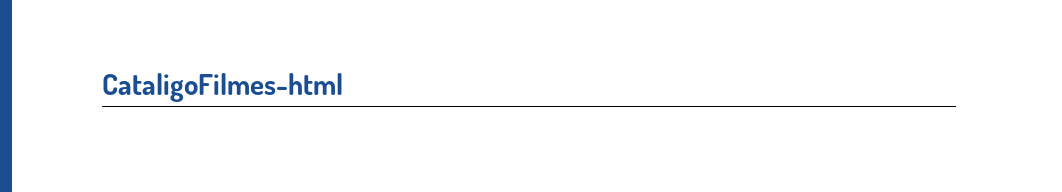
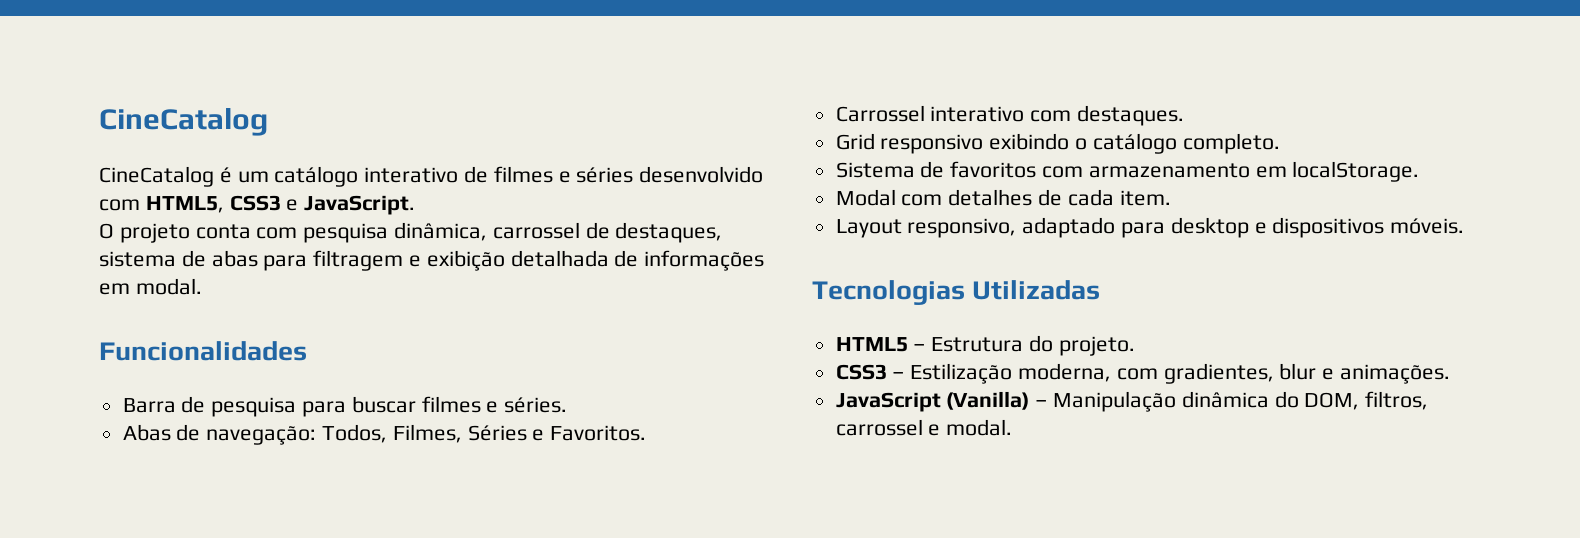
[102,73,343,102] CataligoFilmes-html -> [99,108,268,136] [99,166,764,187] [99,195,416,215] [99,222,723,243] [99,250,765,271] [99,278,202,295] [99,341,307,361] [122,396,568,417] [122,424,647,445] [835,105,1185,126] [835,133,1280,154] [835,161,1420,182] [835,189,1171,206] [835,217,1465,238] [812,280,1101,305] [835,335,1135,356] [835,363,1451,384] [835,391,1429,412] [835,419,1013,436] CineCatalog // CineCatalog é um catálogo interativo de filmes e séries desenvolvido com HTML5, CSS3 e JavaScript. // O projeto conta com pesquisa dinâmica, carrossel de destaques, sistema de abas para filtragem e exibição detalhada de informações em modal. // Funcionalidades // Barra de pesquisa para buscar filmes e séries. // Abas de navegação: Todos, Filmes, Séries e Favoritos. // Carrossel interativo com destaques. // Grid responsivo exibindo o catálogo completo. // Sistema de favoritos com armazenamento em localStorage. // Modal com detalhes de cada item. // Layout responsivo, adaptado para desktop e dispositivos móveis. // Tecnologias Utilizadas // HTML5 – Estrutura do projeto. // CSS3 – Estilização moderna, com gradientes, blur e animações. // JavaScript (Vanilla) – Manipulação dinâmica do DOM, filtros, carrossel e modal.

